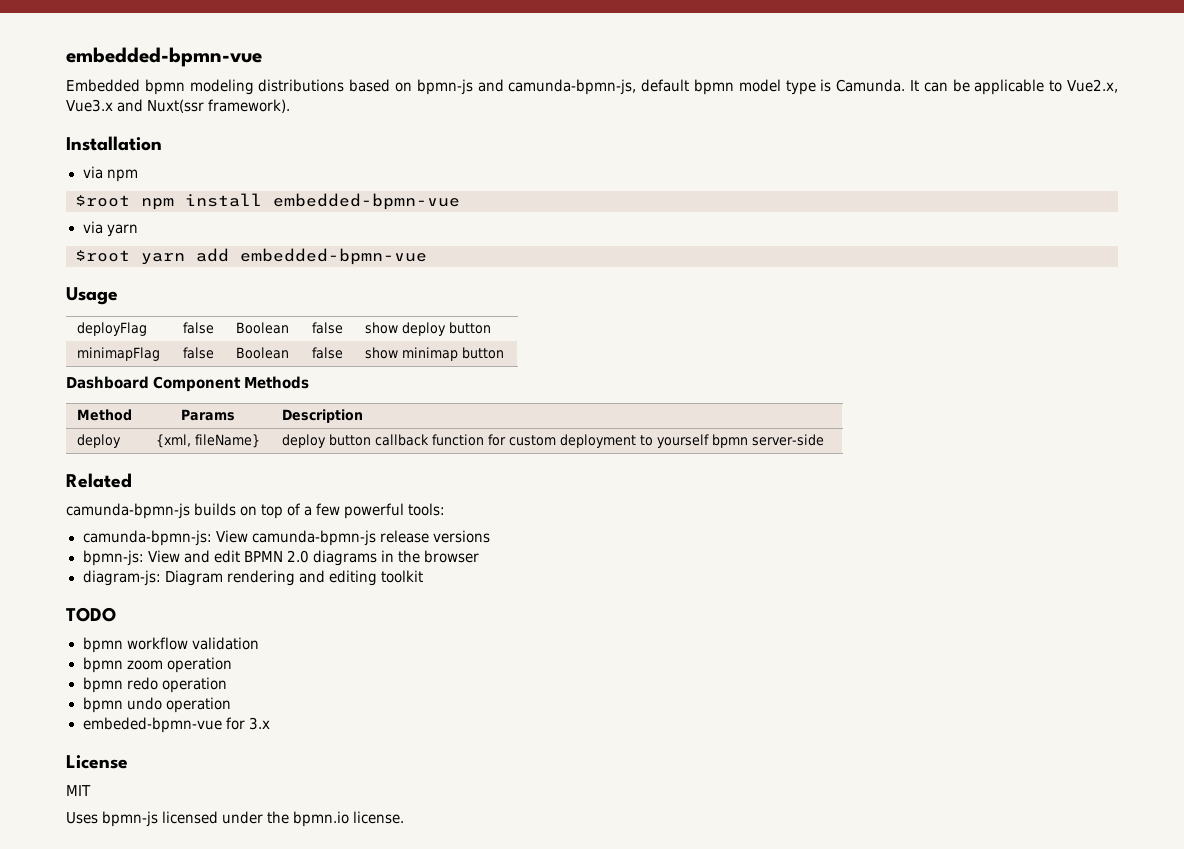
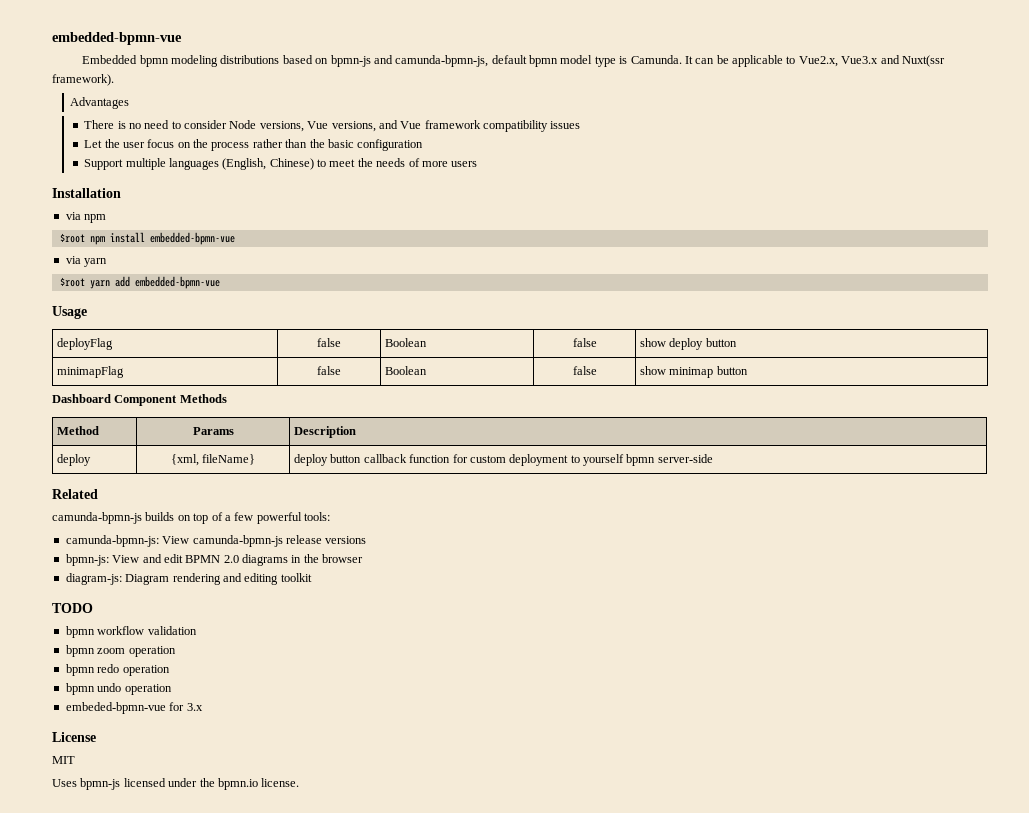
(291, 106) none -> [70,97,130,109] [84,120,581,132] [84,139,424,151] [84,158,478,170] // Advantages // There is no need to consider Node versions, Vue versions, and Vue framework compatibility issues // Let the user focus on the process rather than the basic configuration // Support multiple languages (English, Chinese) to meet the needs of more users

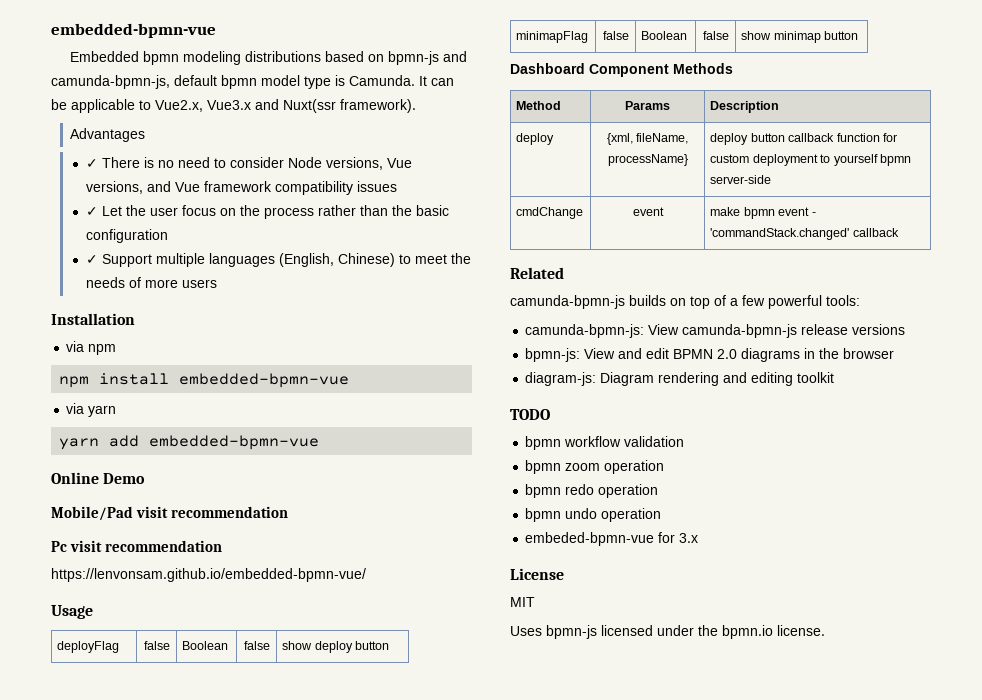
(130, 103) none -> [85,159,98,168] ✓
(581, 125) none -> [85,207,98,216] ✓
(424, 145) none -> [85,255,98,264] ✓
[59,233,85,243] $root -> (117, 349) none
[59,277,85,287] $root -> (117, 411) none
(220, 282) none -> [51,472,146,484] [51,506,289,521] [51,540,223,552] [51,568,366,582] // Online Demo // Mobile/Pad visit recommendation // Pc visit recommendation // https://lenvonsam.github.io/embedded-bpmn-vue/
[202,454,256,465] fileName} -> [636,133,689,144] [607,154,688,166] fileName, processName}
(713, 458) none -> [516,207,584,219] [632,207,664,216] [710,207,816,219] [710,228,899,240] // cmdChange | event | make bpmn event - 'commandStack.changed' callback

